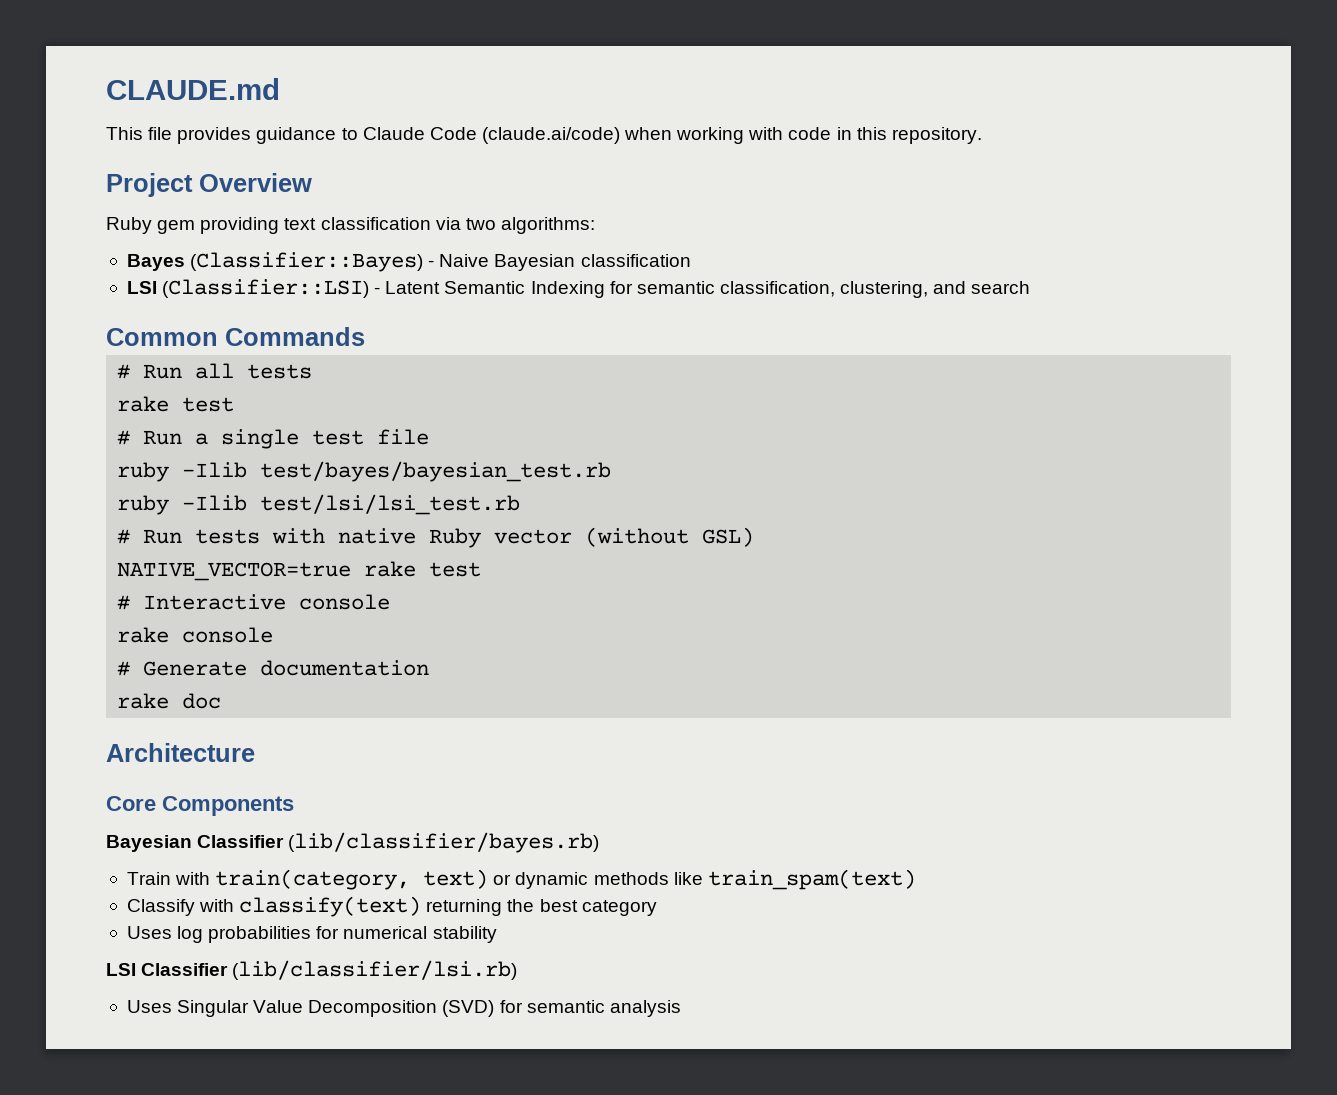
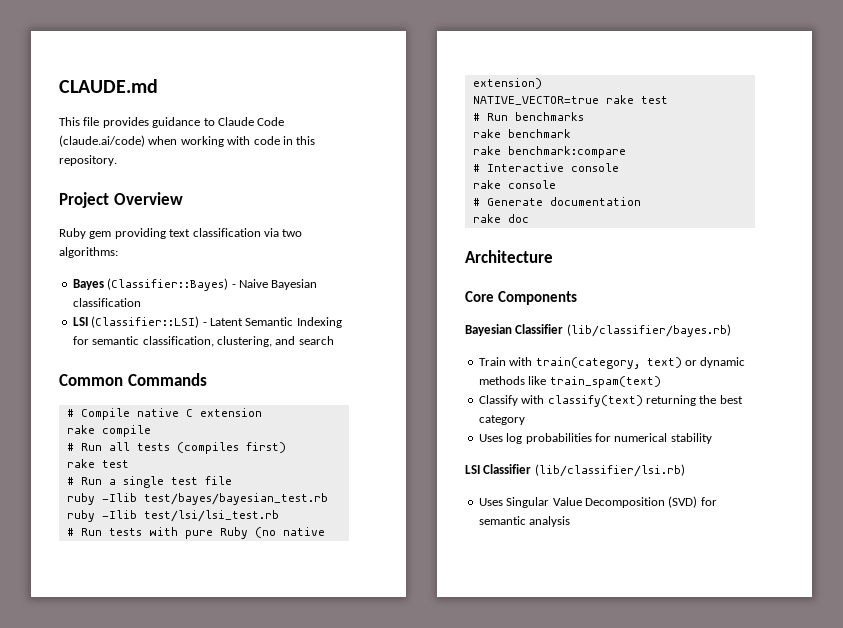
(365, 336) none -> [66,408,262,420] [66,425,151,437] // # Compile native C extension // rake compile
(313, 371) none -> [176,442,286,454] (compiles first)
[338,527,755,548] [117,561,482,581] native Ruby vector (without GSL) // NATIVE_VECTOR=true rake test -> [184,527,325,539] [472,78,542,89] [472,95,668,105] [472,112,584,121] [472,129,571,138] [472,146,626,158] pure Ruby (no native extension) // NATIVE_VECTOR=true rake test // # Run benchmarks // rake benchmark // rake benchmark:compare

